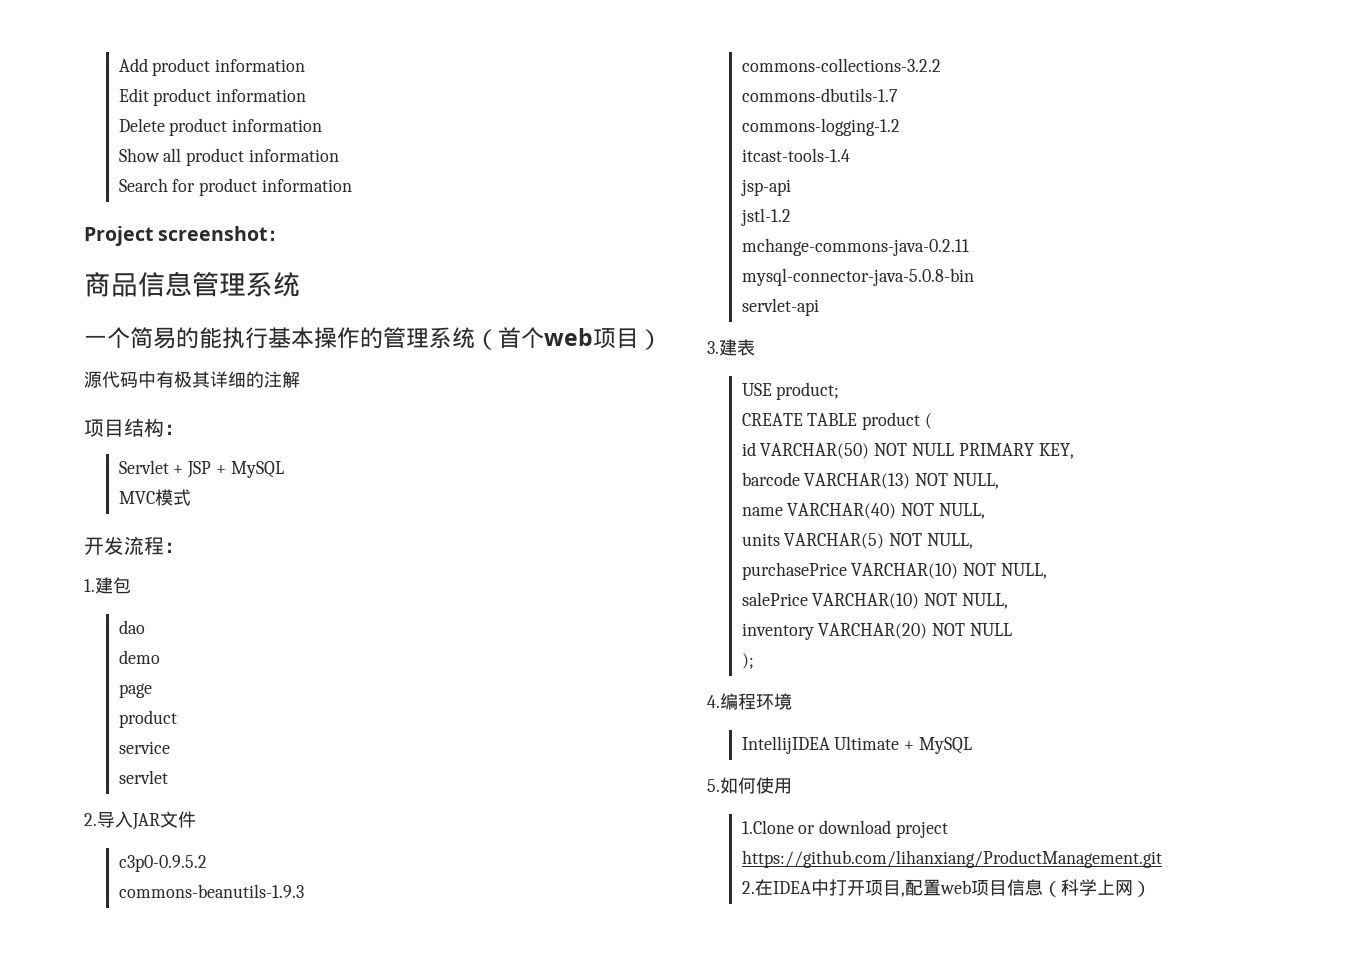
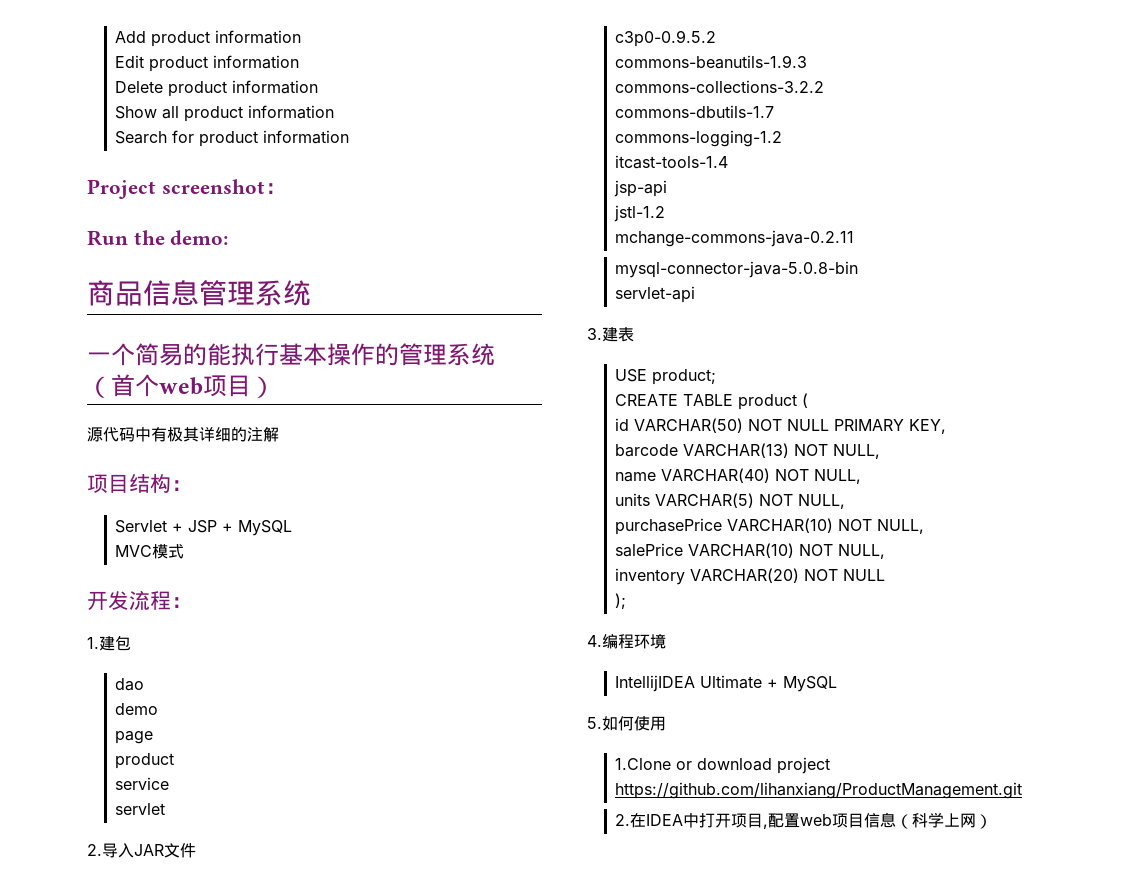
(288, 235) none -> [87,230,229,246] // Run the demo:

